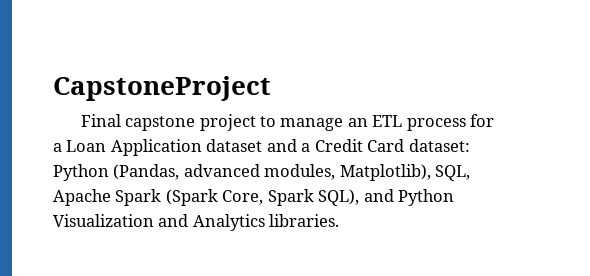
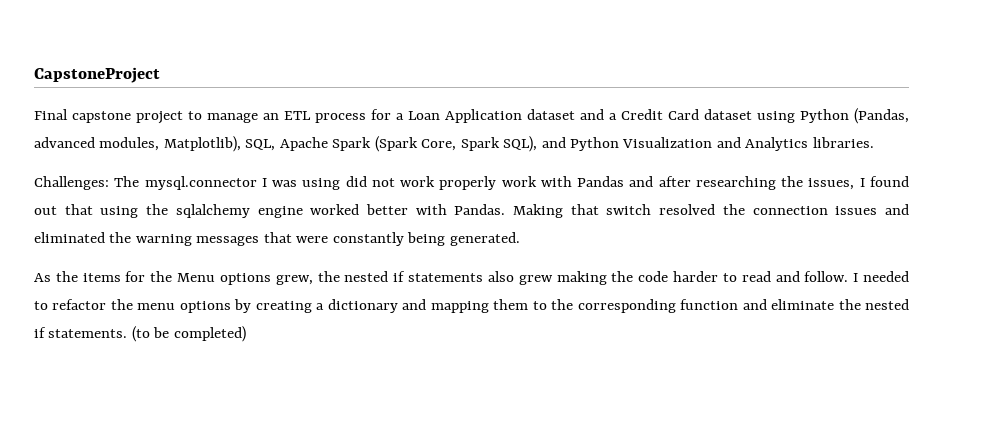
[408,139,470,152] dataset: -> [704,109,795,123] dataset using
(340, 220) none -> [34,176,910,190] [34,204,910,218] [34,232,520,246] [34,271,910,285] [34,299,910,313] [34,326,246,342] // Challenges: The mysql.connector I was using did not work properly work with Pandas and after researching the issues, I found out that using the sqlalchemy engine worked better with Pandas. Making that switch resolved the connection issues and eliminated the warning messages that were constantly being generated. // As the items for the Menu options grew, the nested if statements also grew making the code harder to read and follow. I needed to refactor the menu options by creating a dictionary and mapping them to the corresponding function and eliminate the nested if statements. (to be completed)

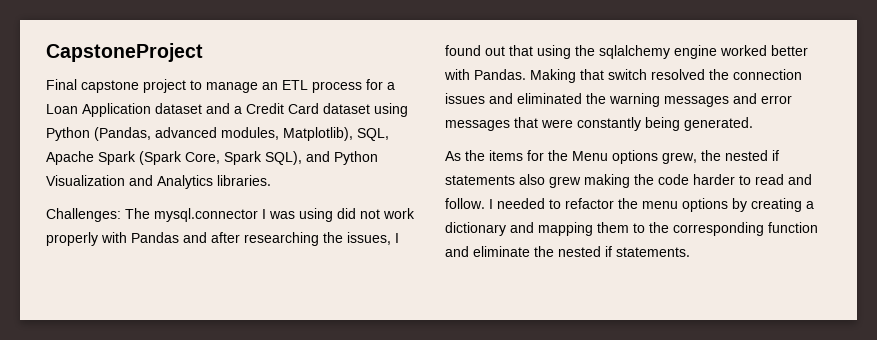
[501,176,537,187] work -> (98, 239) none
(260, 241) none -> [733,93,792,104] [445,120,510,131] and error messages
[131,326,246,342] (to be completed) -> (690, 252) none

